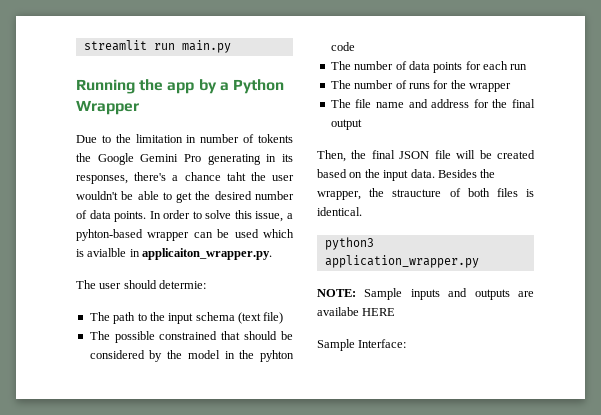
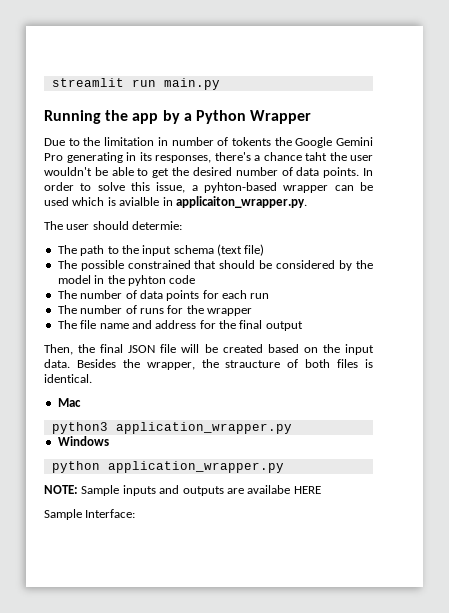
(362, 211) none -> [57,398,81,407] // Mac
(479, 261) none -> [57,436,109,446] [51,461,284,473] // Windows // python application_wrapper.py

